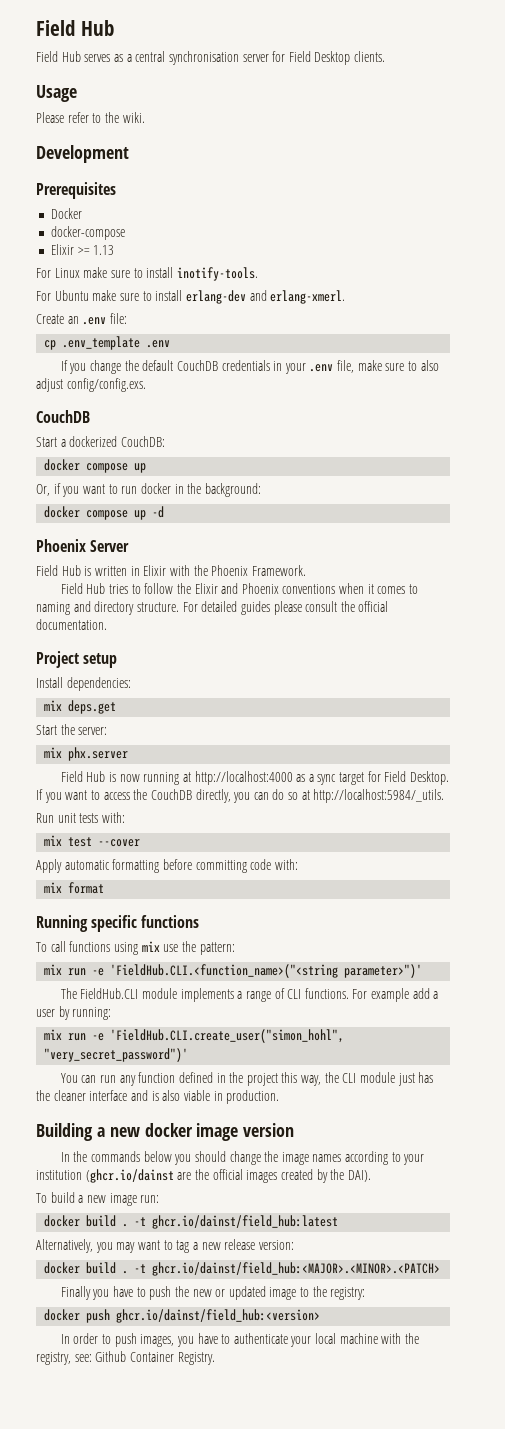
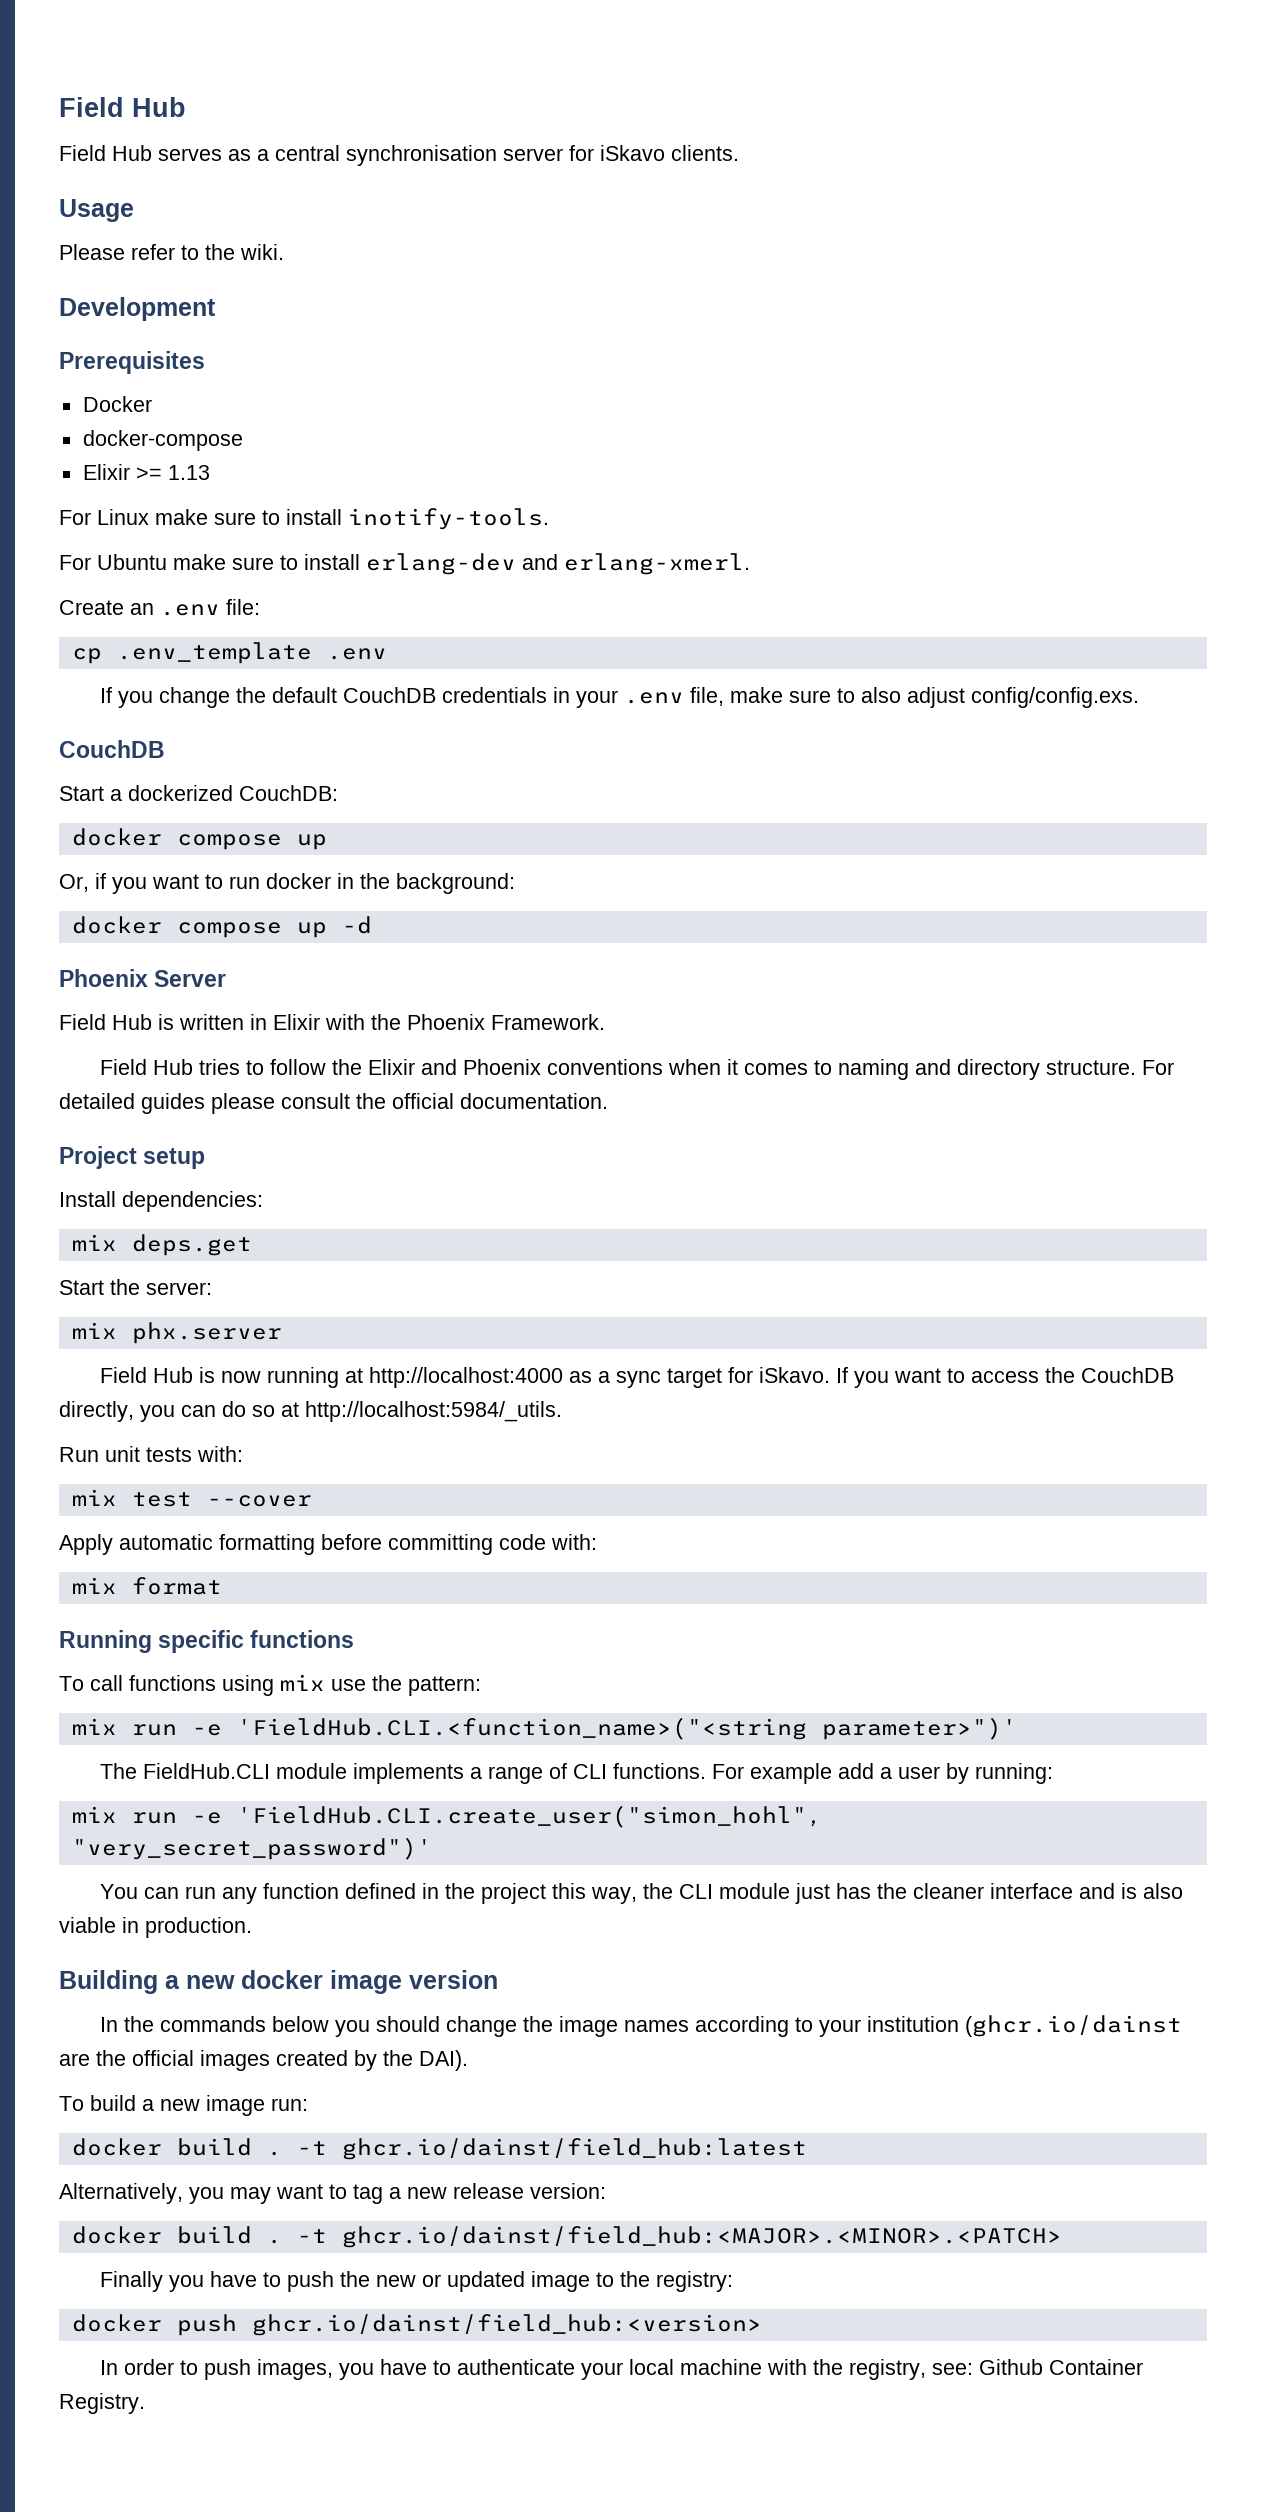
[288,51,351,65] Field Desktop -> [600,145,665,161] iSkavo
[384,771,450,785] Field Desktop. -> [758,1367,830,1383] iSkavo.

